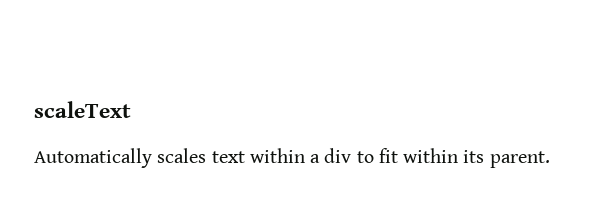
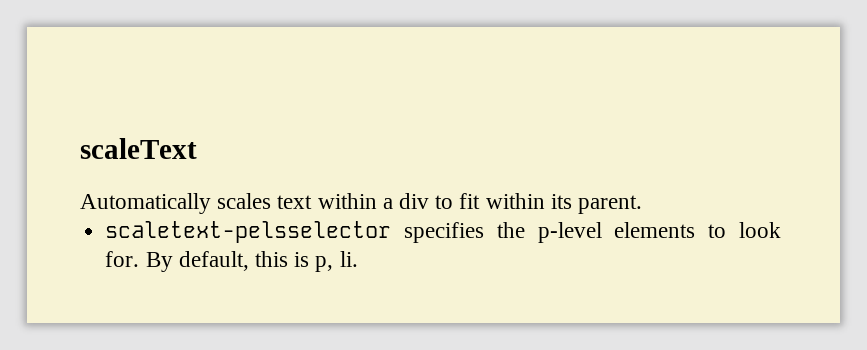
(550, 159) none -> [105,221,781,243] [105,251,358,272] // scaletext-pelsselector specifies the p-level elements to look for. By default, this is p, li.

